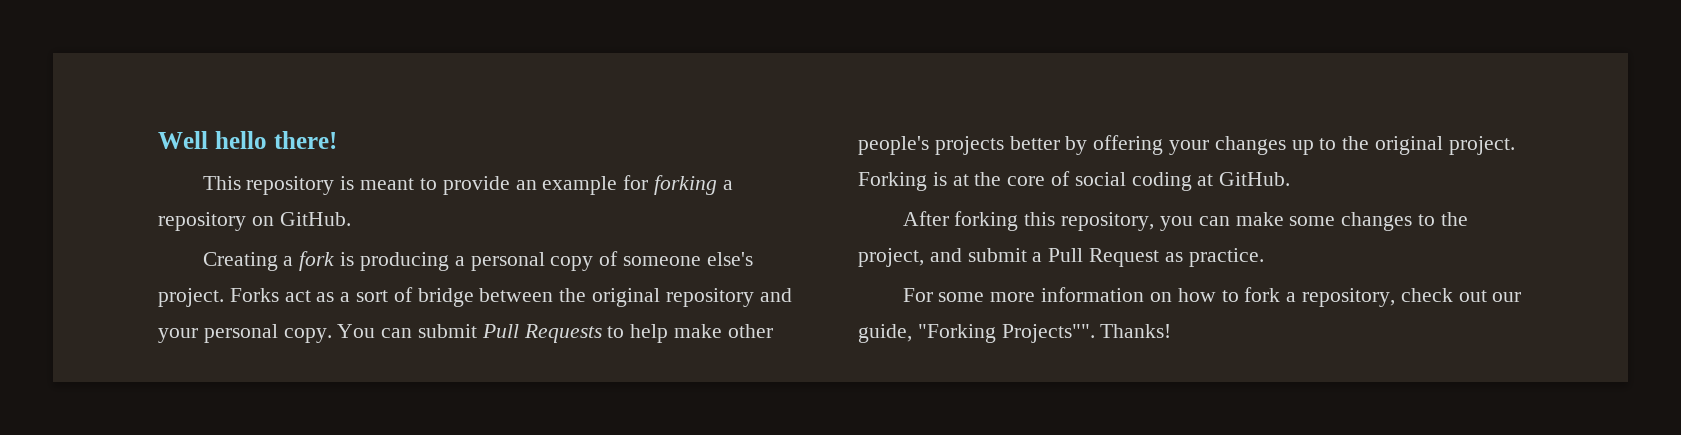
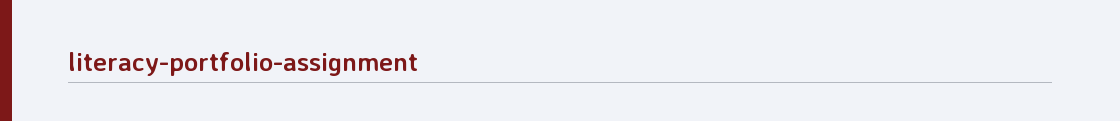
[158,131,337,149] [202,175,733,195] [158,212,351,231] [202,251,753,271] [158,287,792,307] [158,324,773,343] [858,135,1515,155] [858,171,1291,191] [902,211,1468,231] [858,248,1264,267] [902,287,1522,307] [858,324,1172,343] Well hello there! // This repository is meant to provide an example for forking a repository on GitHub. // Creating a fork is producing a personal copy of someone else's project. Forks act as a sort of bridge between the original repository and your personal copy. You can submit Pull Requests to help make other people's projects better by offering your changes up to the original project. Forking is at the core of social coding at GitHub. // After forking this repository, you can make some changes to the project, and submit a Pull Request as practice. // For some more information on how to fork a repository, check out our guide, "Forking Projects"". Thanks! -> [68,52,418,76] literacy-portfolio-assignment

